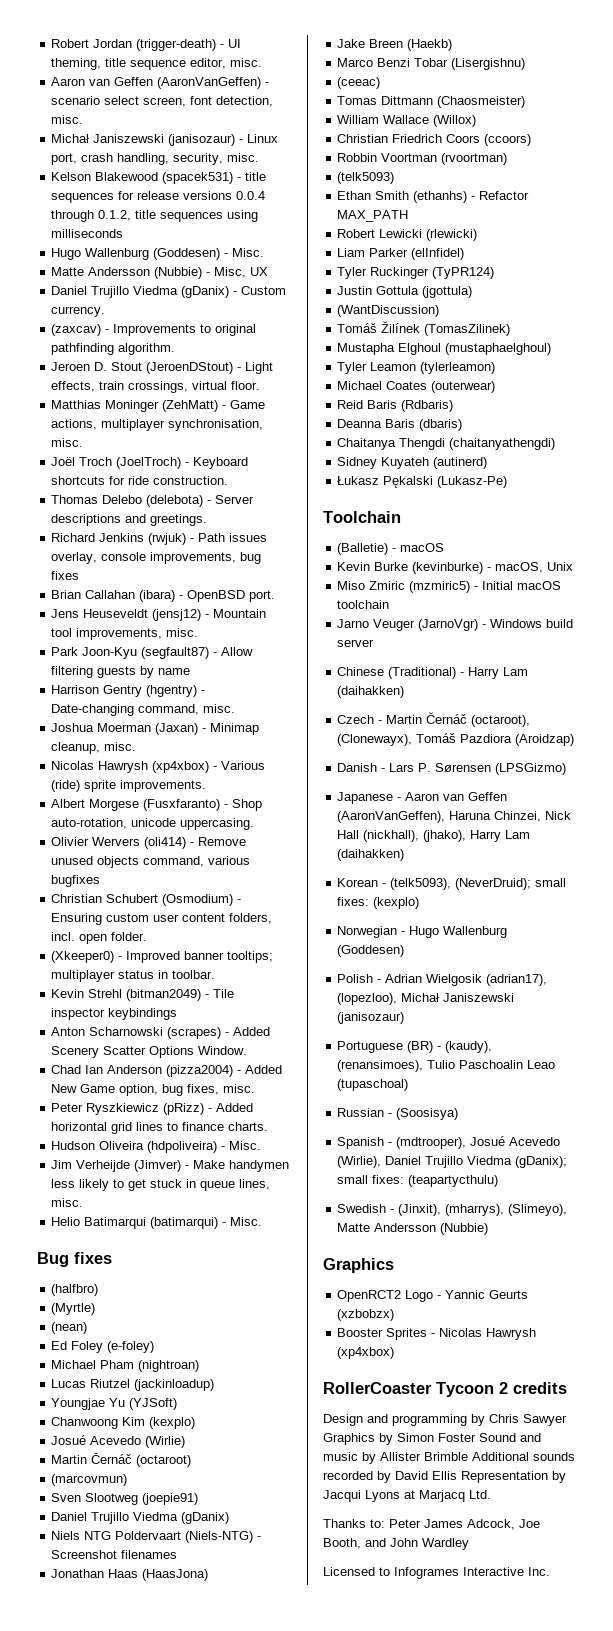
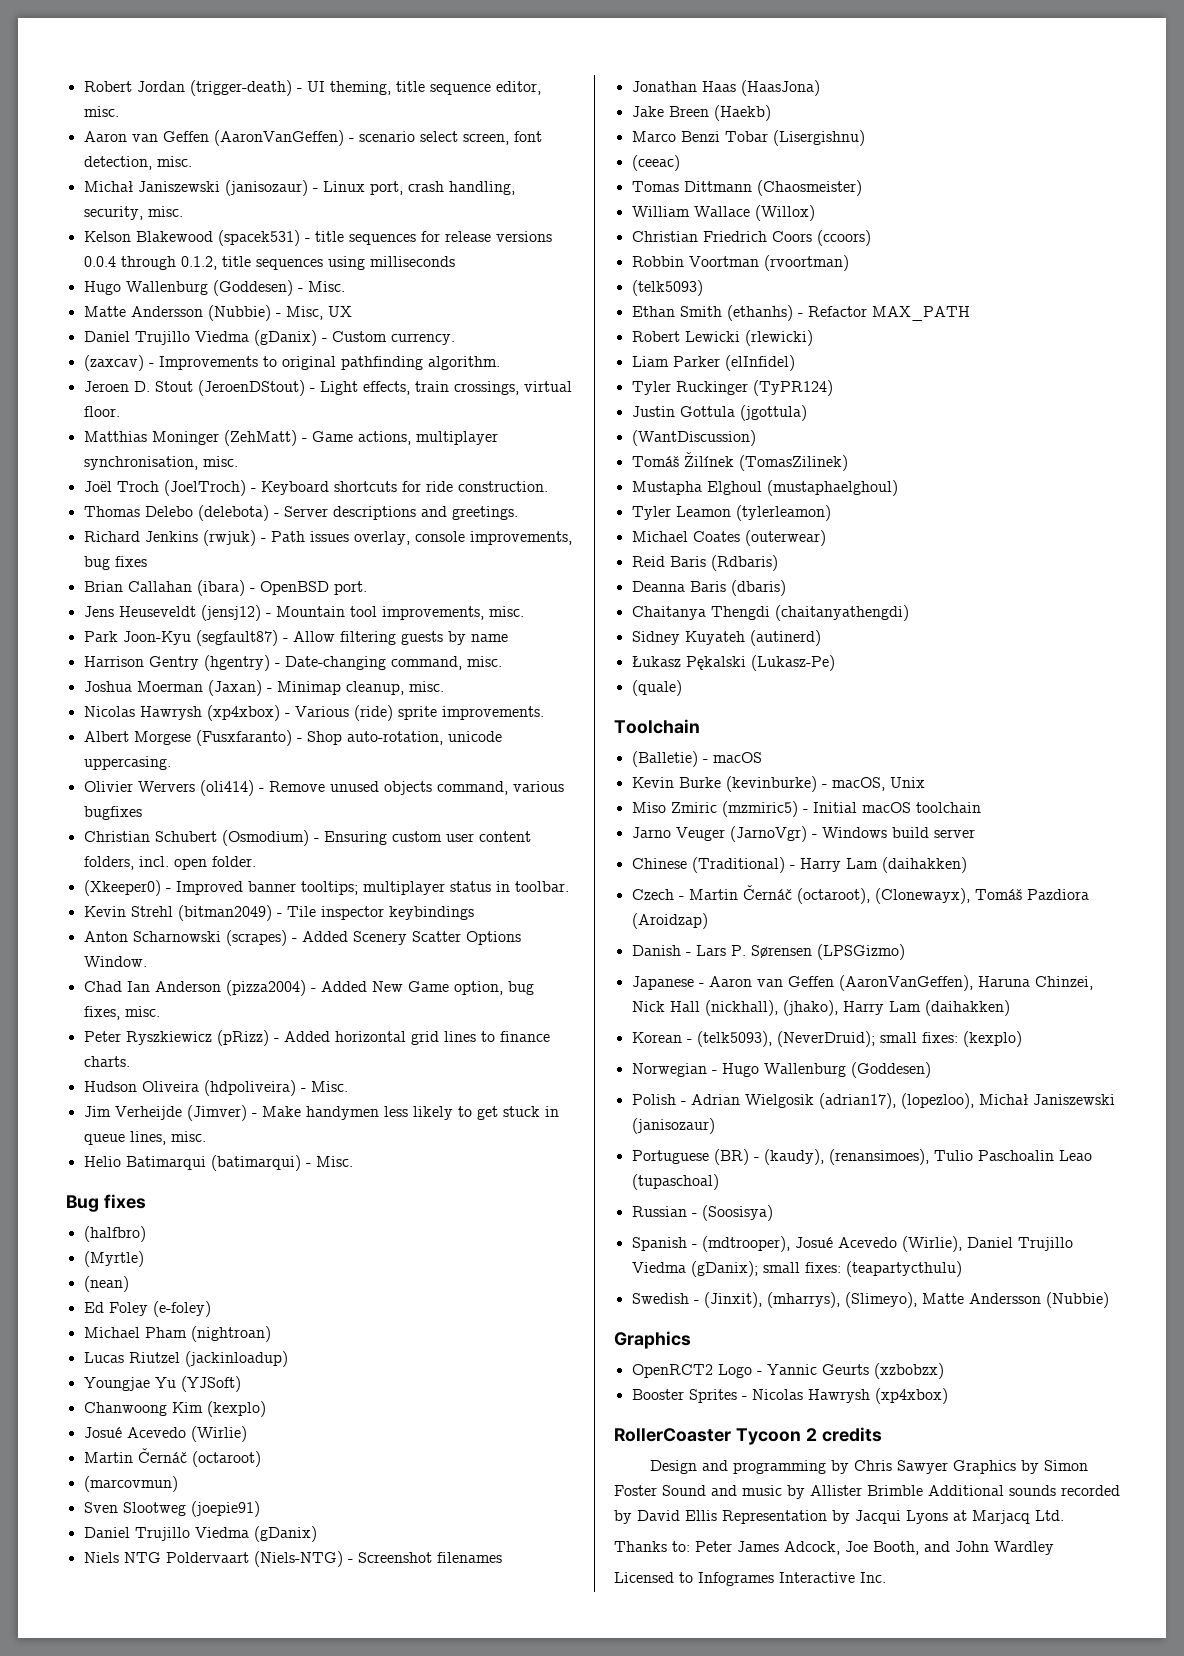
(508, 482) none -> [631,680,682,696] // (quale)

